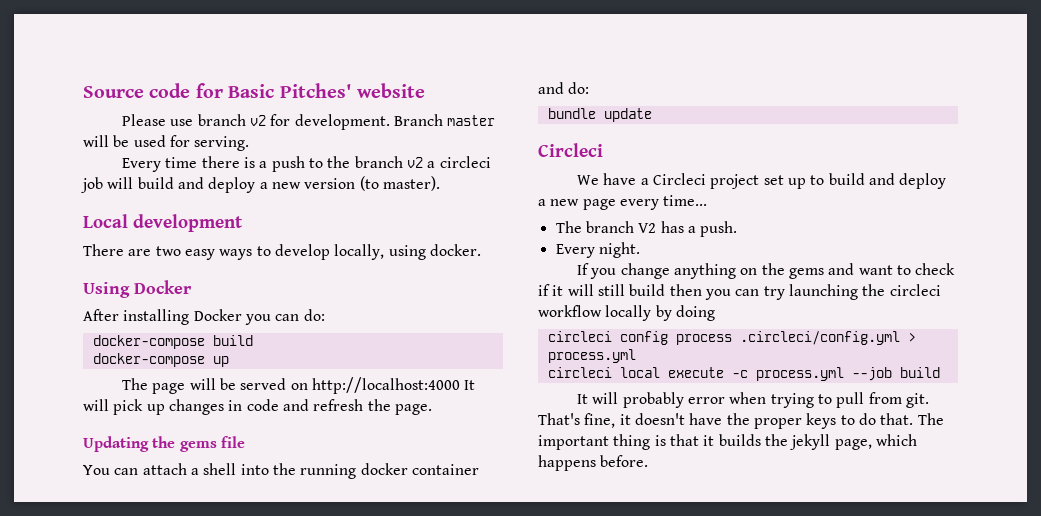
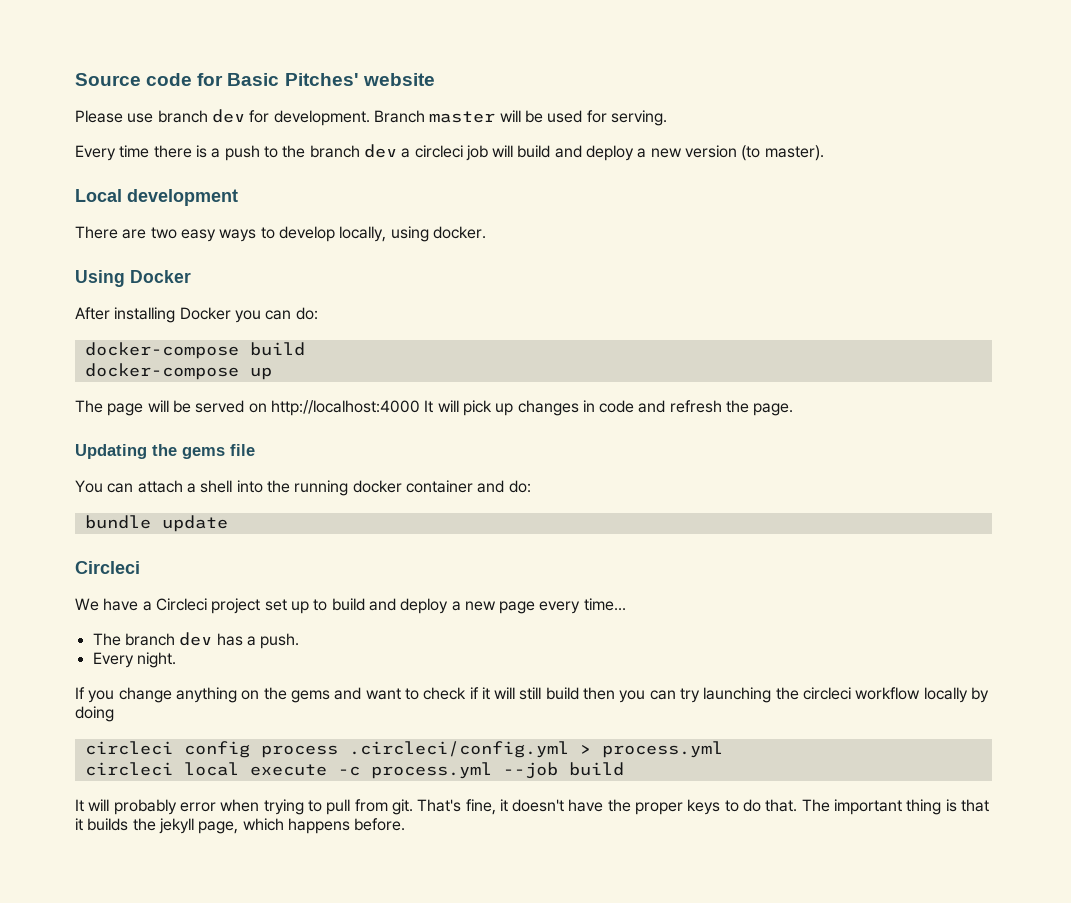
[250,115,267,126] v2 -> [211,109,245,123] dev
[407,157,424,168] v2 -> [363,144,397,158] dev
[638,223,657,233] V2 -> [179,632,213,646] dev

